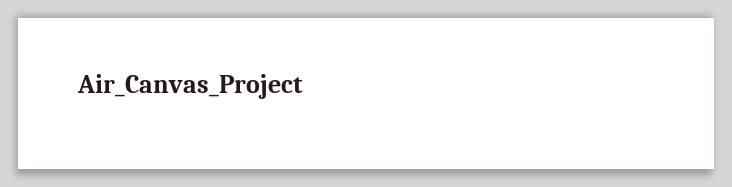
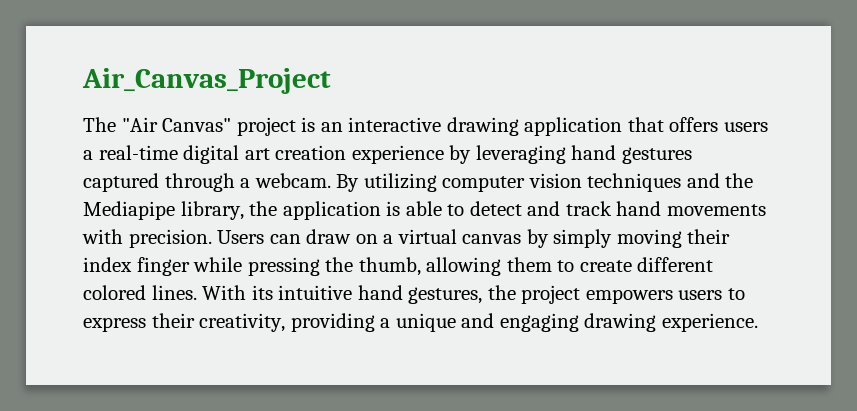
(303, 86) none -> [83,117,768,136] [83,145,692,164] [83,173,754,192] [83,201,766,220] [82,229,731,248] [83,257,714,276] [83,285,745,304] [83,313,758,332] // The "Air Canvas" project is an interactive drawing application that offers users a real-time digital art creation experience by leveraging hand gestures captured through a webcam. By utilizing computer vision techniques and the Mediapipe library, the application is able to detect and track hand movements with precision. Users can draw on a virtual canvas by simply moving their index finger while pressing the thumb, allowing them to create different colored lines. With its intuitive hand gestures, the project empowers users to express their creativity, providing a unique and engaging drawing experience.

